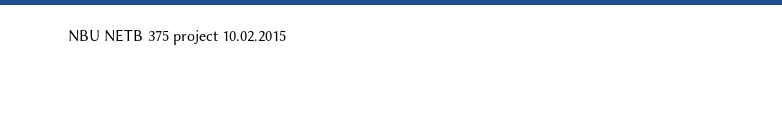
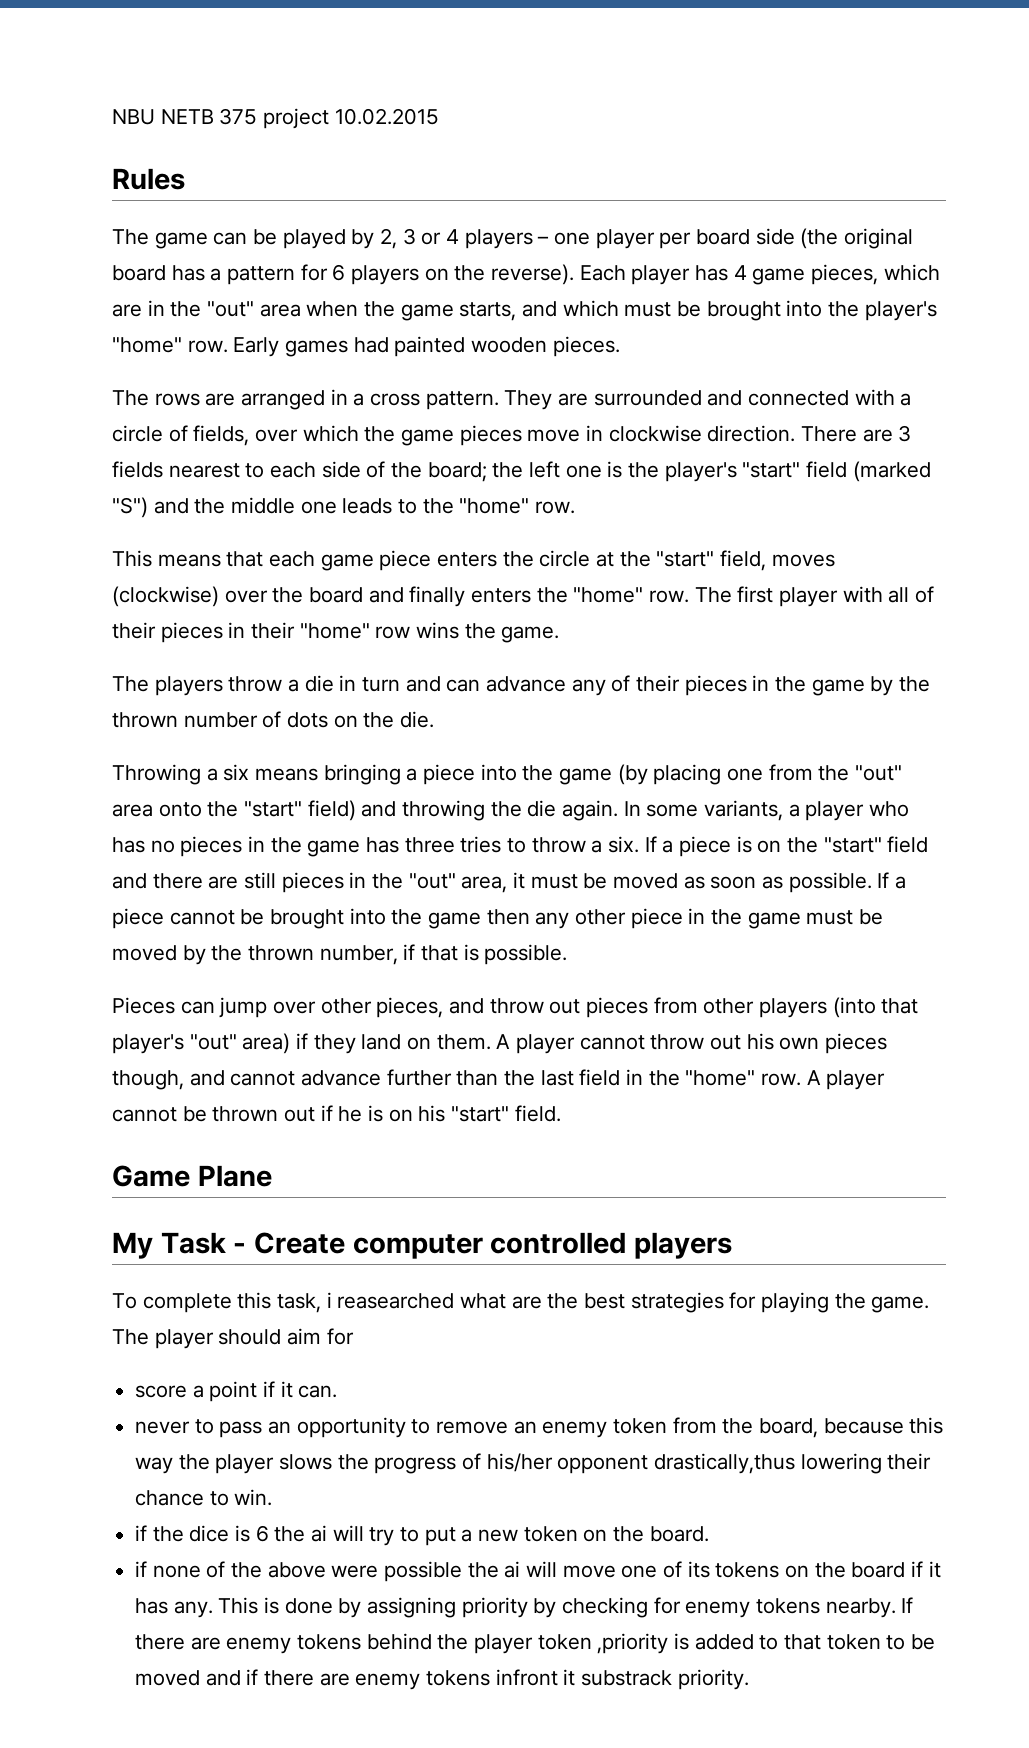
(287, 36) none -> [112,168,185,190] [112,228,914,249] [112,264,940,285] [112,300,937,321] [112,336,620,357] [112,389,912,410] [112,425,912,446] [112,461,931,482] [112,497,576,518] [112,550,835,571] [112,586,935,607] [112,622,560,643] [112,675,931,696] [112,711,435,728] [112,764,903,785] [112,800,910,821] [112,836,929,857] [112,872,907,893] [112,908,884,929] [112,944,568,965] [112,997,919,1018] [112,1033,888,1054] [112,1069,886,1090] [112,1105,561,1122] [112,1165,272,1187] [112,1232,733,1259] [112,1292,930,1313] [112,1328,354,1349] [135,1381,338,1402] [135,1417,944,1438] [135,1453,932,1474] [135,1489,273,1506] [135,1525,709,1546] [135,1561,941,1582] [135,1597,914,1618] [135,1633,936,1654] [135,1669,749,1690] // Rules // The game can be played by 2, 3 or 4 players – one player per board side (the original board has a pattern for 6 players on the reverse). Each player has 4 game pieces, which are in the "out" area when the game starts, and which must be brought into the player's "home" row. Early games had painted wooden pieces. // The rows are arranged in a cross pattern. They are surrounded and connected with a circle of fields, over which the game pieces move in clockwise direction. There are 3 fields nearest to each side of the board; the left one is the player's "start" field (marked "S") and the middle one leads to the "home" row. // This means that each game piece enters the circle at the "start" field, moves (clockwise) over the board and finally enters the "home" row. The first player with all of their pieces in their "home" row wins the game. // The players throw a die in turn and can advance any of their pieces in the game by the thrown number of dots on the die. // Throwing a six means bringing a piece into the game (by placing one from the "out" area onto the "start" field) and throwing the die again. In some variants, a player who has no pieces in the game has three tries to throw a six. If a piece is on the "start" field and there are still pieces in the "out" area, it must be moved as soon as possible. If a piece cannot be brought into the game then any other piece in the game must be moved by the thrown number, if that is possible. // Pieces can jump over other pieces, and throw out pieces from other players (into that player's "out" area) if they land on them. A player cannot throw out his own pieces though, and cannot advance further than the last field in the "home" row. A player cannot be thrown out if he is on his "start" field. // Game Plane // My Task - Create computer controlled players // To complete this task, i reasearched what are the best strategies for playing the game. The player should aim for // score a point if it can. // never to pass an opportunity to remove an enemy token from the board, because this way the player slows the progress of his/her opponent drastically,thus lowering their chance to win. // if the dice is 6 the ai will try to put a new token on the board. // if none of the above were possible the ai will move one of its tokens on the board if it has any. This is done by assigning priority by checking for enemy tokens nearby. If there are enemy tokens behind the player token ,priority is added to that token to be moved and if there are enemy tokens infront it substrack priority.

